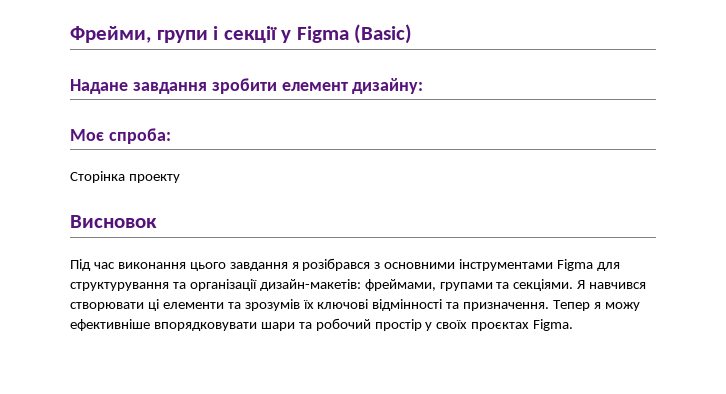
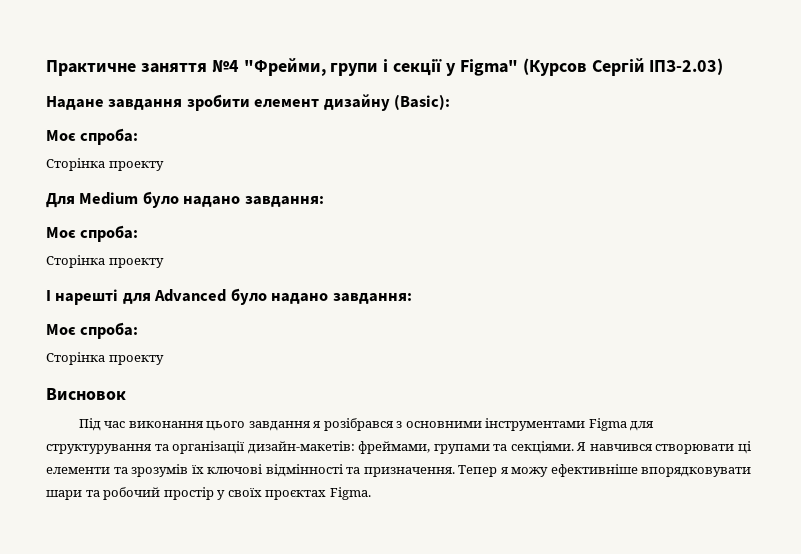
[70,24,413,44] [70,78,424,94] Фрейми, групи і секції у Figma (Basic) // Надане завдання зробити елемент дизайну: -> [46,58,724,76] [46,94,451,111] [46,128,139,145] [46,158,164,171] [46,191,324,208] [46,225,139,242] [46,255,164,268] [46,288,412,305] Практичне заняття №4 "Фрейми, групи і секції у Figma" (Курсов Сергій ІПЗ-2.03) // Надане завдання зробити елемент дизайну (Basic): // Моє спроба: // Сторінка проекту // Для Medium було надано завдання: // Моє спроба: // Сторінка проекту // І нарешті для Advanced було надано завдання:

